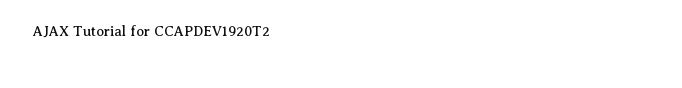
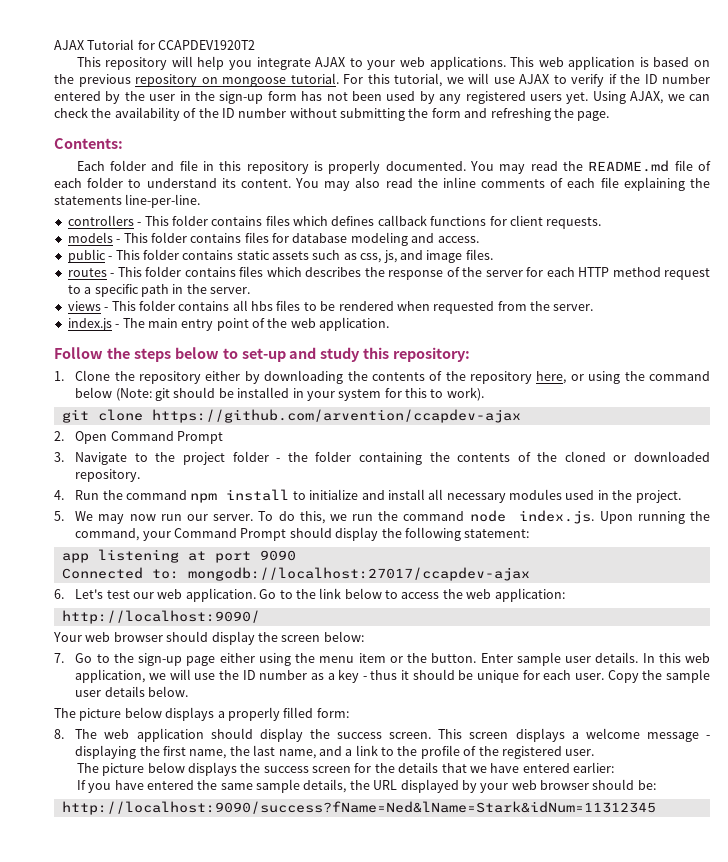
(270, 31) none -> [76,56,711,70] [54,73,710,87] [54,91,710,104] [54,107,610,121] [54,138,123,149] [76,160,712,174] [54,177,710,191] [54,194,201,208] [67,215,602,229] [67,232,479,246] [67,249,493,263] [67,266,711,280] [67,284,250,297] [67,300,594,314] [67,317,390,331] [54,347,471,362] [54,370,710,384] [75,387,484,401] [61,409,521,423] [54,431,224,444] [54,451,710,465] [75,469,141,482] [54,489,681,503] [54,510,711,524] [75,527,530,541] [61,549,296,563] [61,567,530,581] [54,588,565,602] [61,610,260,624] [53,631,364,645] [54,652,711,666] [75,669,710,683] [75,686,189,697] [54,707,349,721] [54,728,710,742] [75,745,595,759] [76,762,615,776] [76,779,656,793] [61,801,656,815] // This repository will help you integrate AJAX to your web applications. This web application is based on the previous repository on mongoose tutorial. For this tutorial, we will use AJAX to verify if the ID number entered by the user in the sign-up form has not been used by any registered users yet. Using AJAX, we can check the availability of the ID number without submitting the form and refreshing the page. // Contents: // Each folder and file in this repository is properly documented. You may read the README.md file of each folder to understand its content. You may also read the inline comments of each file explaining the statements line-per-line. // controllers - This folder contains files which defines callback functions for client requests. // models - This folder contains files for database modeling and access. // public - This folder contains static assets such as css, js, and image files. // routes - This folder contains files which describes the response of the server for each HTTP method request to a specific path in the server. // views - This folder contains all hbs files to be rendered when requested from the server. // index.js - The main entry point of the web application. // Follow the steps below to set-up and study this repository: // 1. Clone the repository either by downloading the contents of the repository here, or using the command below (Note: git should be installed in your system for this to work). // git clone https://github.com/arvention/ccapdev-ajax // 2. Open Command Prompt // 3. Navigate to the project folder - the folder containing the contents of the cloned or downloaded repository. // 4. Run the command npm install to initialize and install all necessary modules used in the project. // 5. We may now run our server. To do this, we run the command node index.js. Upon running the command, your Command Prompt should display the following statement: // app listening at port 9090 // Connected to: mongodb://localhost:27017/ccapdev-ajax // 6. Let's test our web application. Go to the link below to access the web application: // http://localhost:9090/ // Your web browser should display the screen below: // 7. Go to the sign-up page either using the menu item or the button. Enter sample user details. In this web application, we will use the ID number as a key - thus it should be unique for each user. Copy the sample user details below. // The picture below displays a properly filled form: // 8. The web application should display the success screen. This screen displays a welcome message - displaying the first name, the last name, and a link to the profile of the registered user. // The picture below displays the success screen for the details that we have entered earlier: // If you have entered the same sample details, the URL displayed by your web browser should be: // http://localhost:9090/success?fName=Ned&lName=Stark&idNum=11312345

